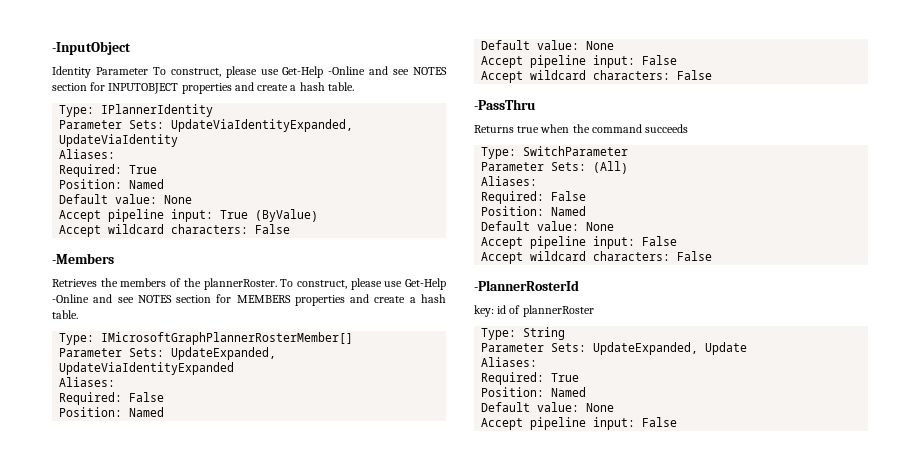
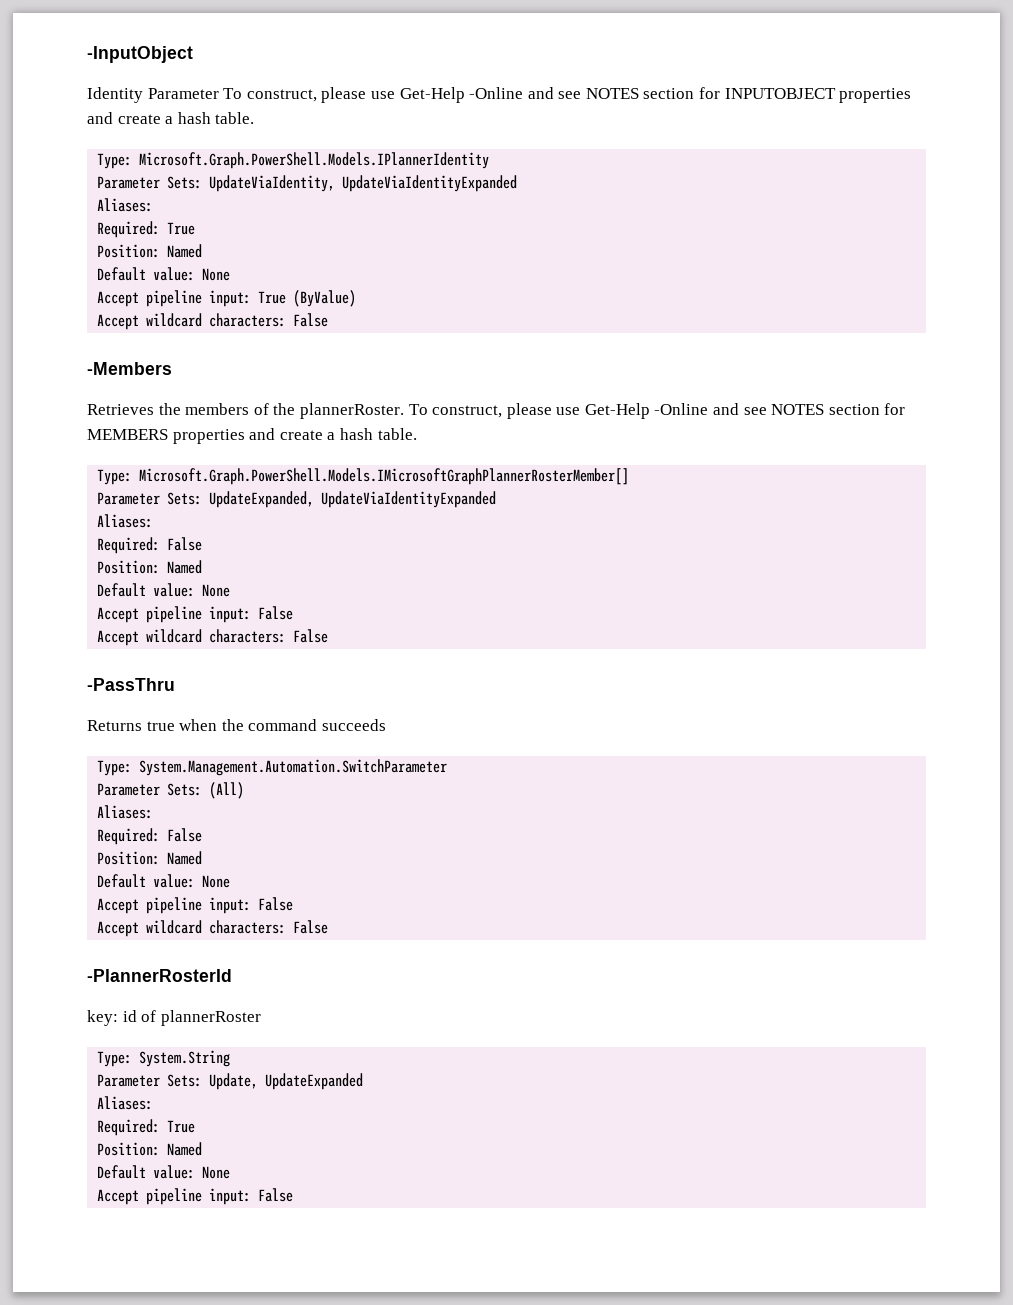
[101,104,214,117] [59,119,354,132] [59,134,179,147] IPlannerIdentity // Parameter Sets: UpdateViaIdentityExpanded, UpdateViaIdentity -> [139,152,490,169] [97,175,518,192] Microsoft.Graph.PowerShell.Models.IPlannerIdentity // Parameter Sets: UpdateViaIdentity, UpdateViaIdentityExpanded
[101,332,354,345] IMicrosoftGraphPlannerRosterMember[] -> [139,468,630,485] Microsoft.Graph.PowerShell.Models.IMicrosoftGraphPlannerRosterMember[]
[523,146,629,156] SwitchParameter -> [139,759,448,776] System.Management.Automation.SwitchParameter
[523,327,566,340] [481,342,748,355] String // Parameter Sets: UpdateExpanded, Update -> [139,1050,231,1067] [97,1073,364,1090] System.String // Parameter Sets: Update, UpdateExpanded

